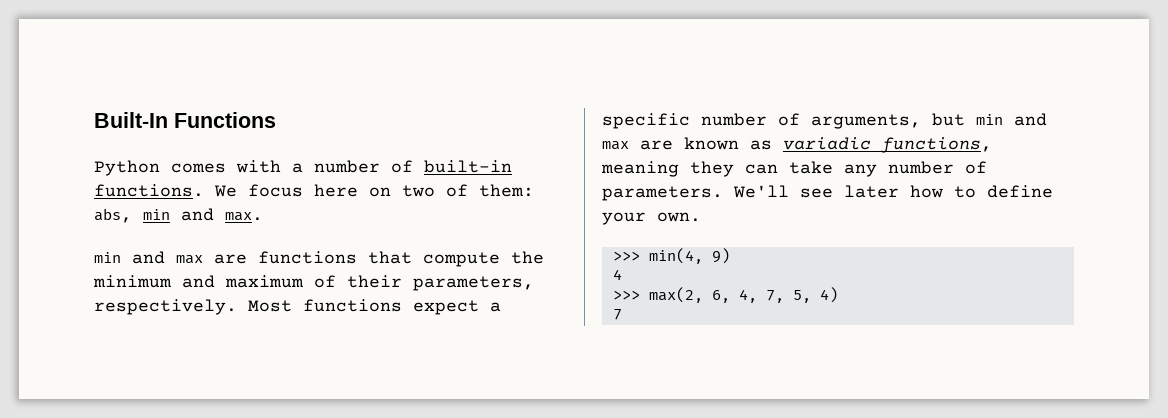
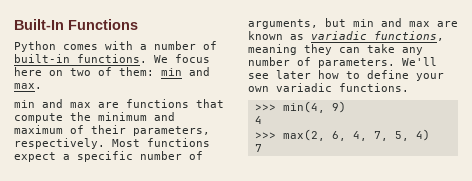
[94,208,132,223] abs, -> (154, 71) none
[657,212,701,222] own. -> [248,83,409,92] own variadic functions.

